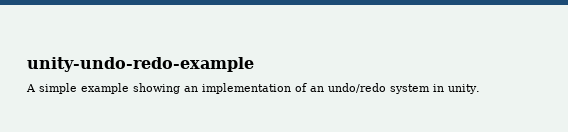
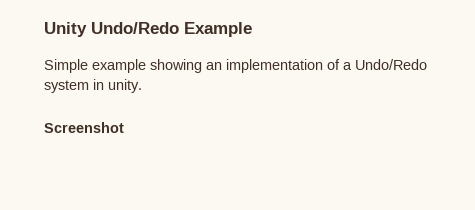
[27,57,254,72] [26,83,77,94] unity-undo-redo-example // A simple -> [44,22,252,37] [44,59,88,73] Unity Undo/Redo Example // Simple
[310,83,386,93] an undo/redo -> [343,59,427,70] a Undo/Redo
(480, 89) none -> [44,122,124,133] // Screenshot

